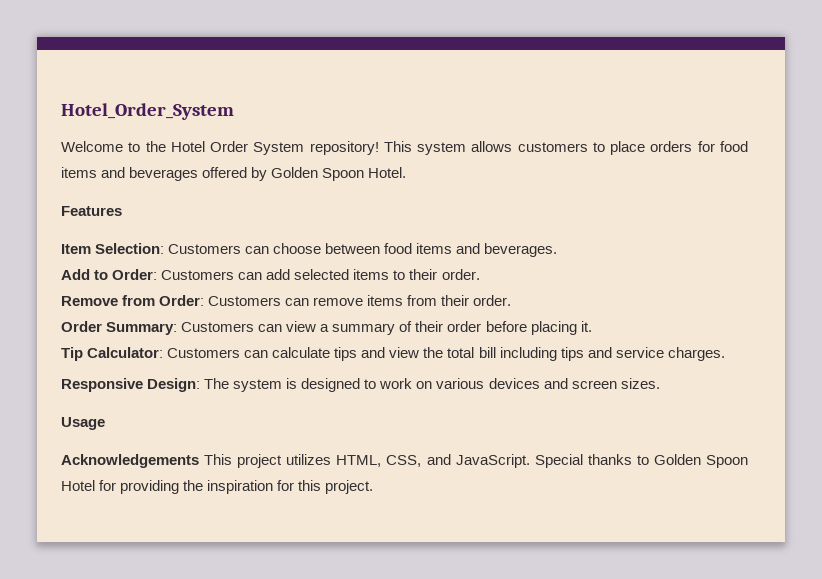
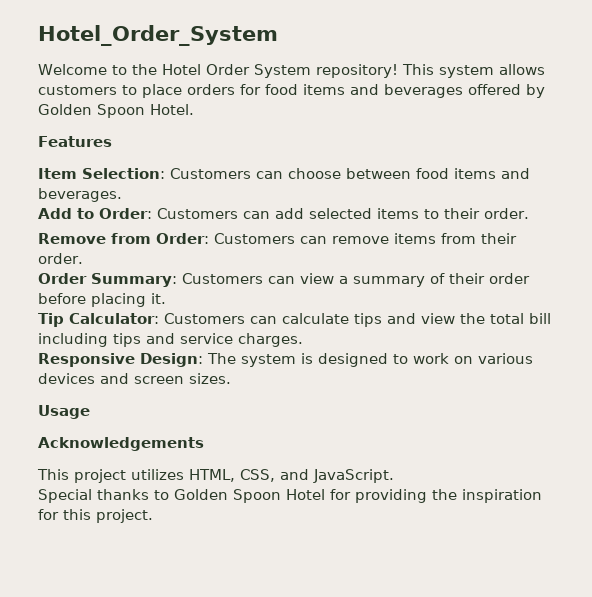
(199, 461) none -> (204, 444) //
(530, 461) none -> (394, 476) //

